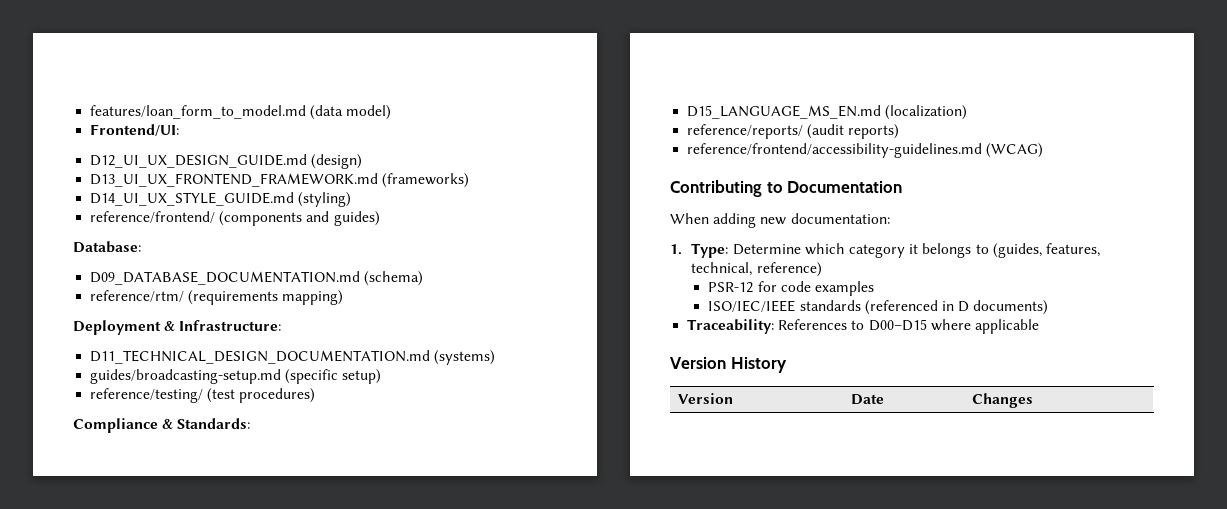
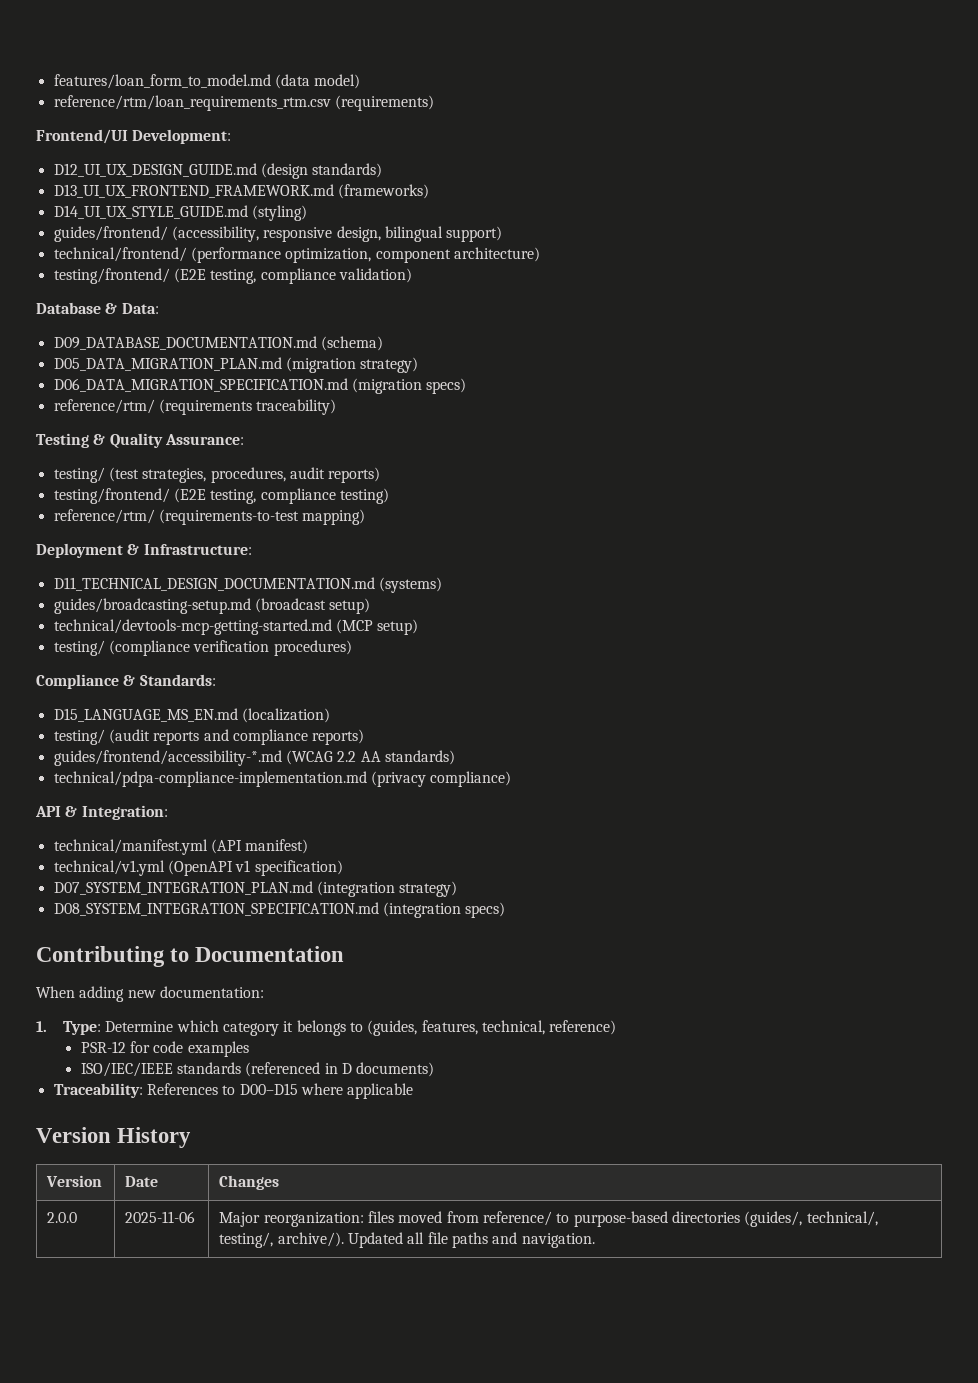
[90,124,180,136] Frontend/UI: -> [53,95,434,111] [36,129,232,144] reference/rtm/loan_requirements_rtm.csv (requirements) // Frontend/UI Development:
[311,154,363,169] (design) -> [260,163,383,179] (design standards)
[90,211,380,226] [73,241,141,253] [90,271,424,286] [90,290,279,305] reference/frontend/ (components and guides) // Database: // D09_DATABASE_DOCUMENTATION.md (schema) // reference/rtm/ (requirements -> [53,226,503,242] [53,247,540,263] [53,268,412,284] [36,302,159,314] [53,336,383,351] [53,357,419,373] [53,378,467,394] [53,399,337,415] [36,433,244,448] [53,467,381,483] [53,488,389,504] [53,509,299,525] guides/frontend/ (accessibility, responsive design, bilingual support) // technical/frontend/ (performance optimization, component architecture) // testing/frontend/ (E2E testing, compliance validation) // Database & Data: // D09_DATABASE_DOCUMENTATION.md (schema) // D05_DATA_MIGRATION_PLAN.md (migration strategy) // D06_DATA_MIGRATION_SPECIFICATION.md (migration specs) // reference/rtm/ (requirements traceability) // Testing & Quality Assurance: // testing/ (test strategies, procedures, audit reports) // testing/frontend/ (E2E testing, compliance testing) // reference/rtm/ (requirements-to-test
[285,369,382,384] [90,388,236,403] (specific setup) // reference/testing/ (test -> [254,598,371,614] [53,619,419,635] [53,640,270,656] (broadcast setup) // technical/devtools-mcp-getting-started.md (MCP setup) // testing/ (compliance verification
[687,124,900,139] [687,143,1044,158] reference/reports/ (audit reports) // reference/frontend/accessibility-guidelines.md (WCAG) -> [53,729,365,745] [53,750,455,766] [53,771,512,787] [35,805,168,820] [53,839,309,855] [53,860,343,876] [53,881,458,897] [53,902,506,918] testing/ (audit reports and compliance reports) // guides/frontend/accessibility-*.md (WCAG 2.2 AA standards) // technical/pdpa-compliance-implementation.md (privacy compliance) // API & Integration: // technical/manifest.yml (API manifest) // technical/v1.yml (OpenAPI v1 specification) // D07_SYSTEM_INTEGRATION_PLAN.md (integration strategy) // D08_SYSTEM_INTEGRATION_SPECIFICATION.md (integration specs)
(1034, 400) none -> [47,1212,78,1223] [125,1211,196,1223] [219,1211,878,1227] [219,1232,595,1248] // 2.0.0 | 2025-11-06 | Major reorganization: files moved from reference/ to purpose-based directories (guides/, technical/, testing/, archive/). Updated all file paths and navigation.

